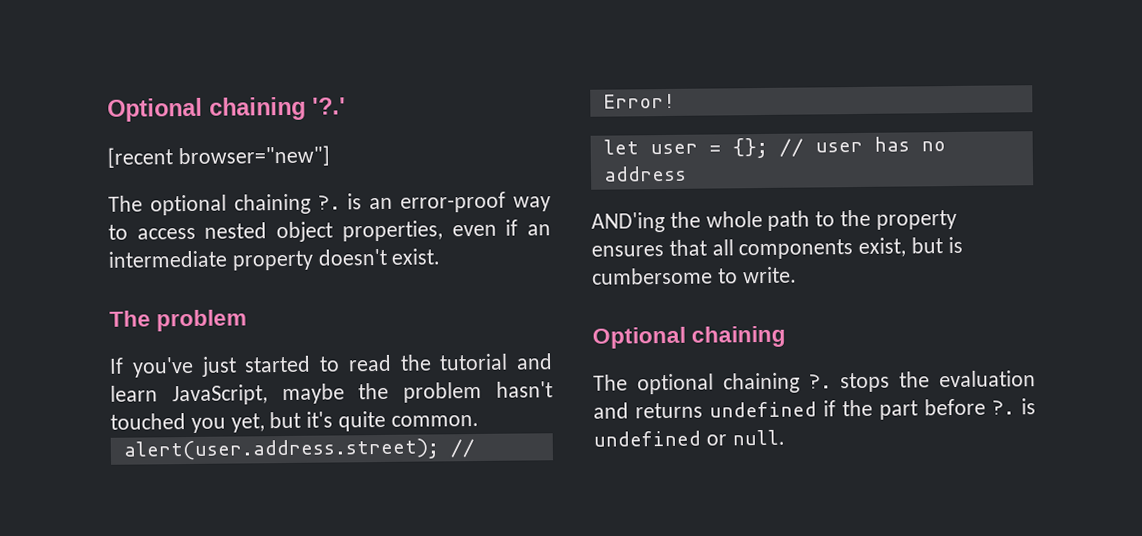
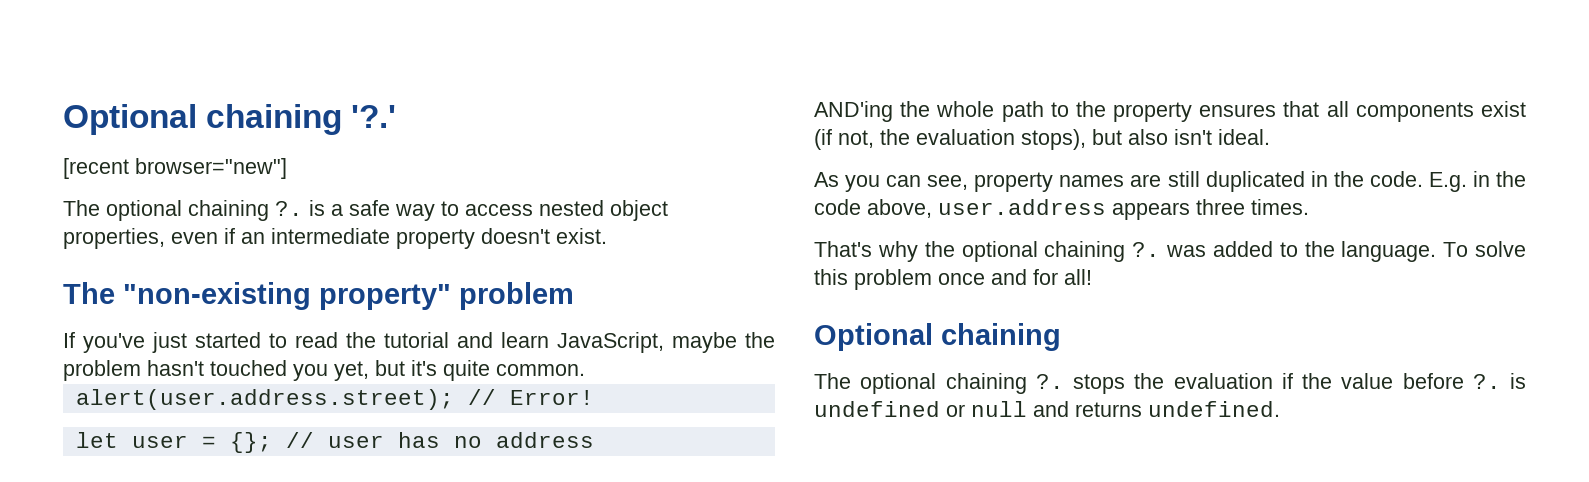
[369,191,507,213] an error-proof -> [331,200,390,216] a safe
(151, 318) none -> [123,282,451,310] "non-existing property"
[858,236,963,257] [592,266,797,285] exist, but is cumbersome to write. -> [1481,101,1526,117] [814,129,1270,150] [814,171,1526,192] [814,199,1309,220] [814,241,1526,262] [814,269,1092,290] exist (if not, the evaluation stops), but also isn't ideal. // As you can see, property names are still duplicated in the code. E.g. in the code above, user.address appears three times. // That's why the optional chaining ?. was added to the language. To solve this problem once and for all!
[593,401,817,419] and returns undefined -> (1273, 381) none
[879,400,918,420] part -> [1341,373,1394,389] value
[731,429,785,446] null. -> [971,401,1280,417] null and returns undefined.

